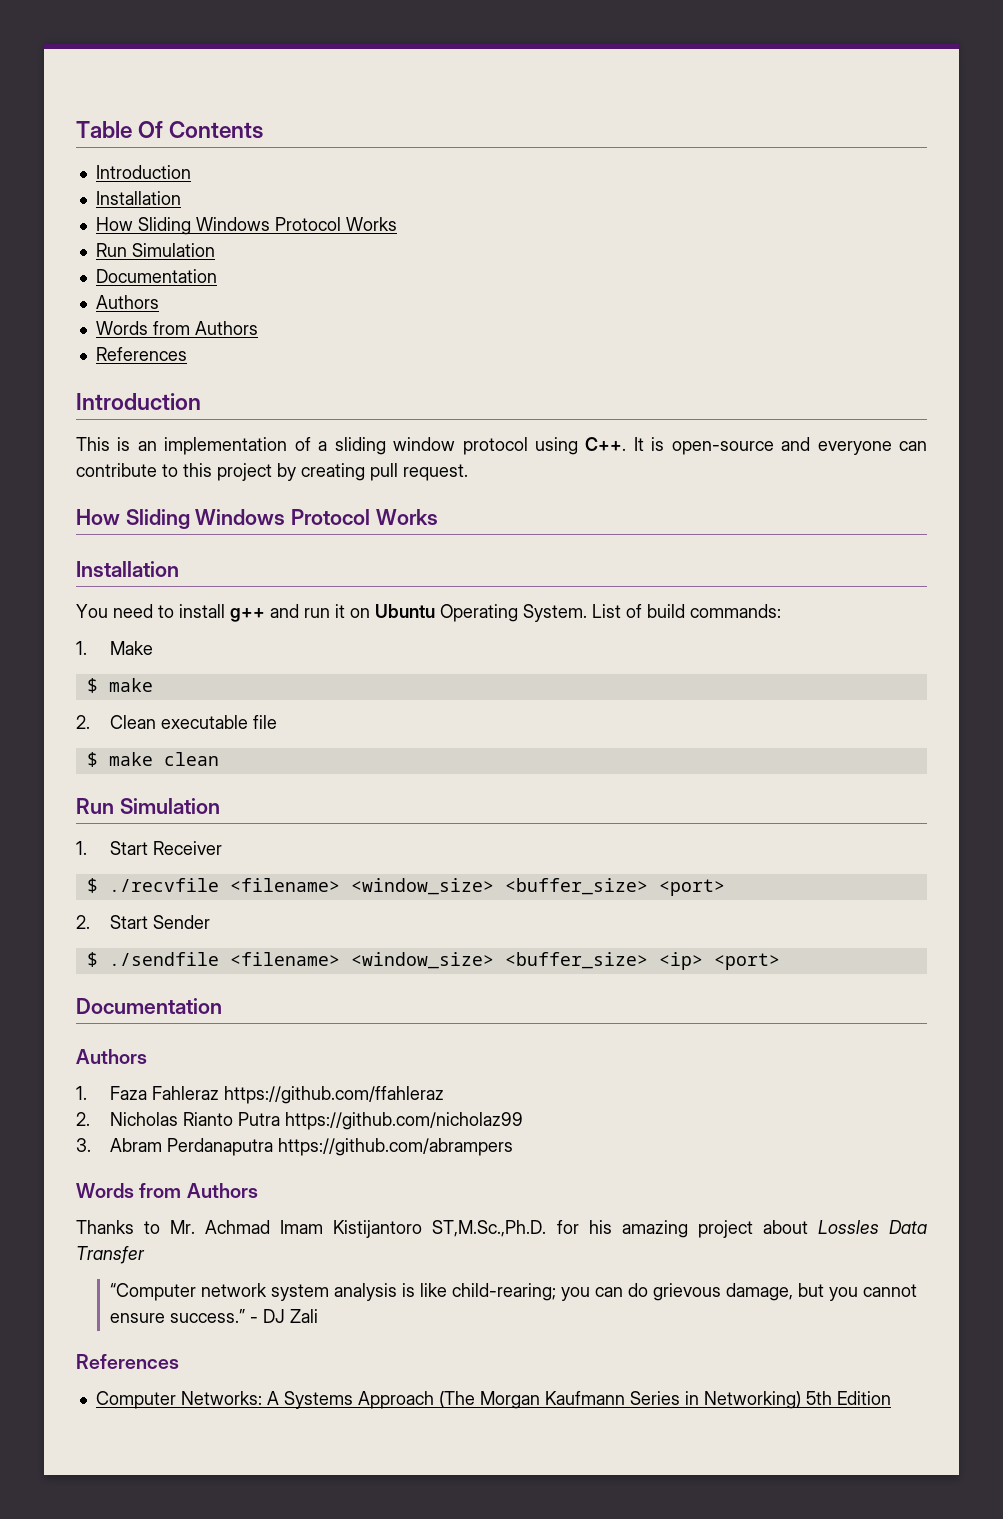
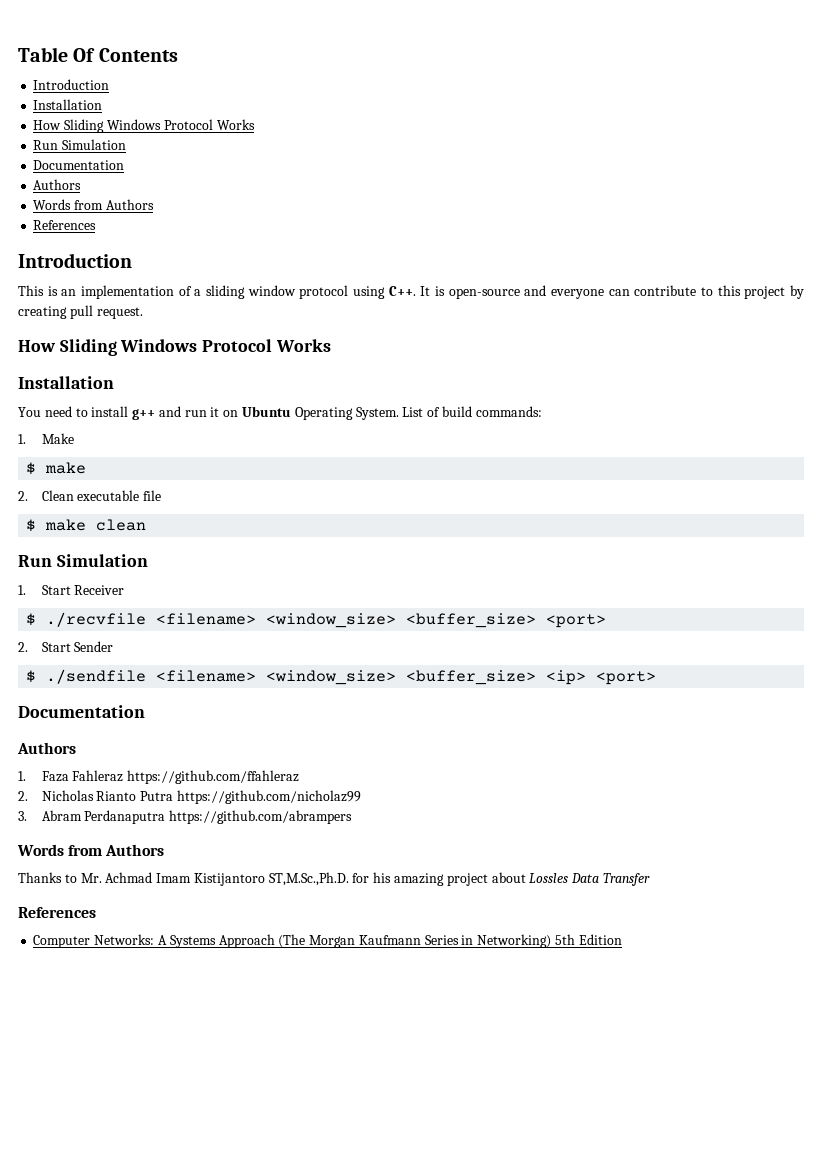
[109,1283,917,1301] [109,1309,318,1323] // “Computer network system analysis is like child-rearing; you can do grievous damage, but you cannot ensure success.” - DJ Zali -> (650, 879) none

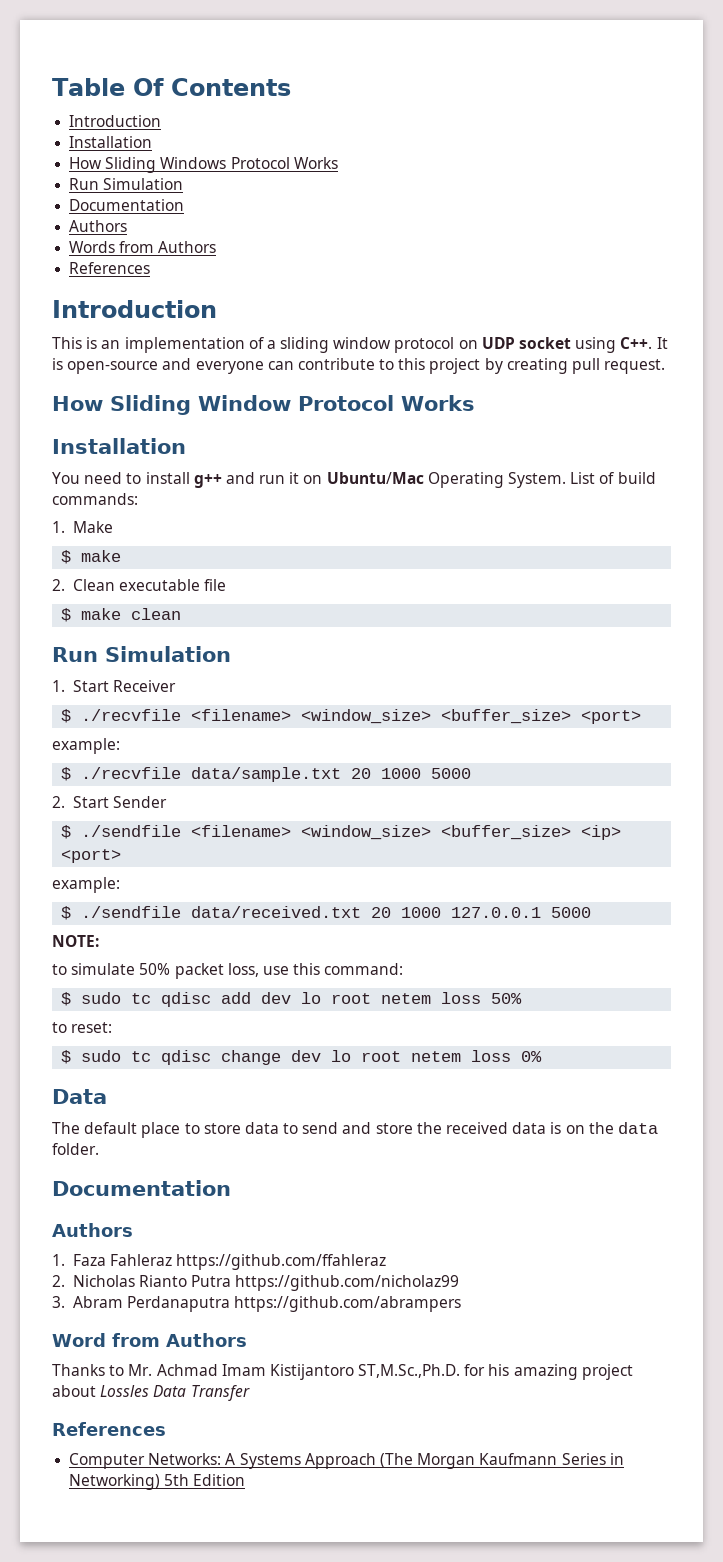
(349, 292) none -> [458,337,572,349] on UDP socket
[120,339,198,352] Windows -> [198,395,291,411] Window
[242,406,292,417] Ubuntu -> [326,472,424,484] Ubuntu/Mac
(607, 621) none -> [52,738,120,754] [61,767,472,782] // example: // $ ./recvfile data/sample.txt 20 1000 5000
(657, 678) none -> [52,877,120,893] [61,906,592,920] [52,935,99,947] [52,963,404,979] [61,992,523,1007] [52,1022,113,1033] [61,1050,543,1065] [52,1089,107,1104] [52,1122,658,1138] [52,1143,99,1155] // example: // $ ./sendfile data/received.txt 20 1000 127.0.0.1 5000 // NOTE: // to simulate 50% packet loss, use this command: // $ sudo tc qdisc add dev lo root netem loss 50% // to reset: // $ sudo tc qdisc change dev lo root netem loss 0% // Data // The default place to store data to send and store the received data is on the data folder.
[17,844,64,856] Words -> [52,1333,106,1347] Word

